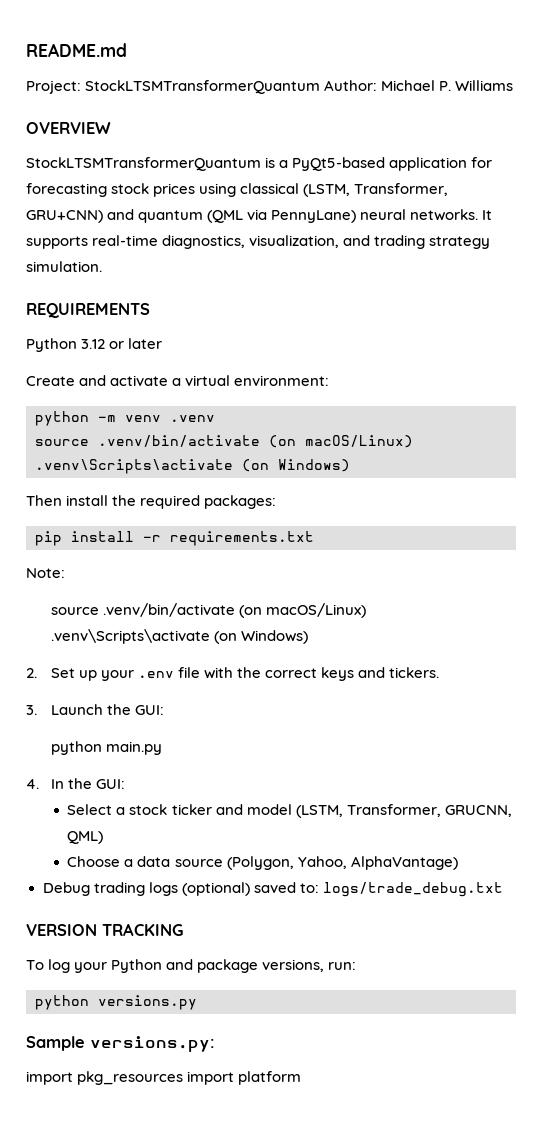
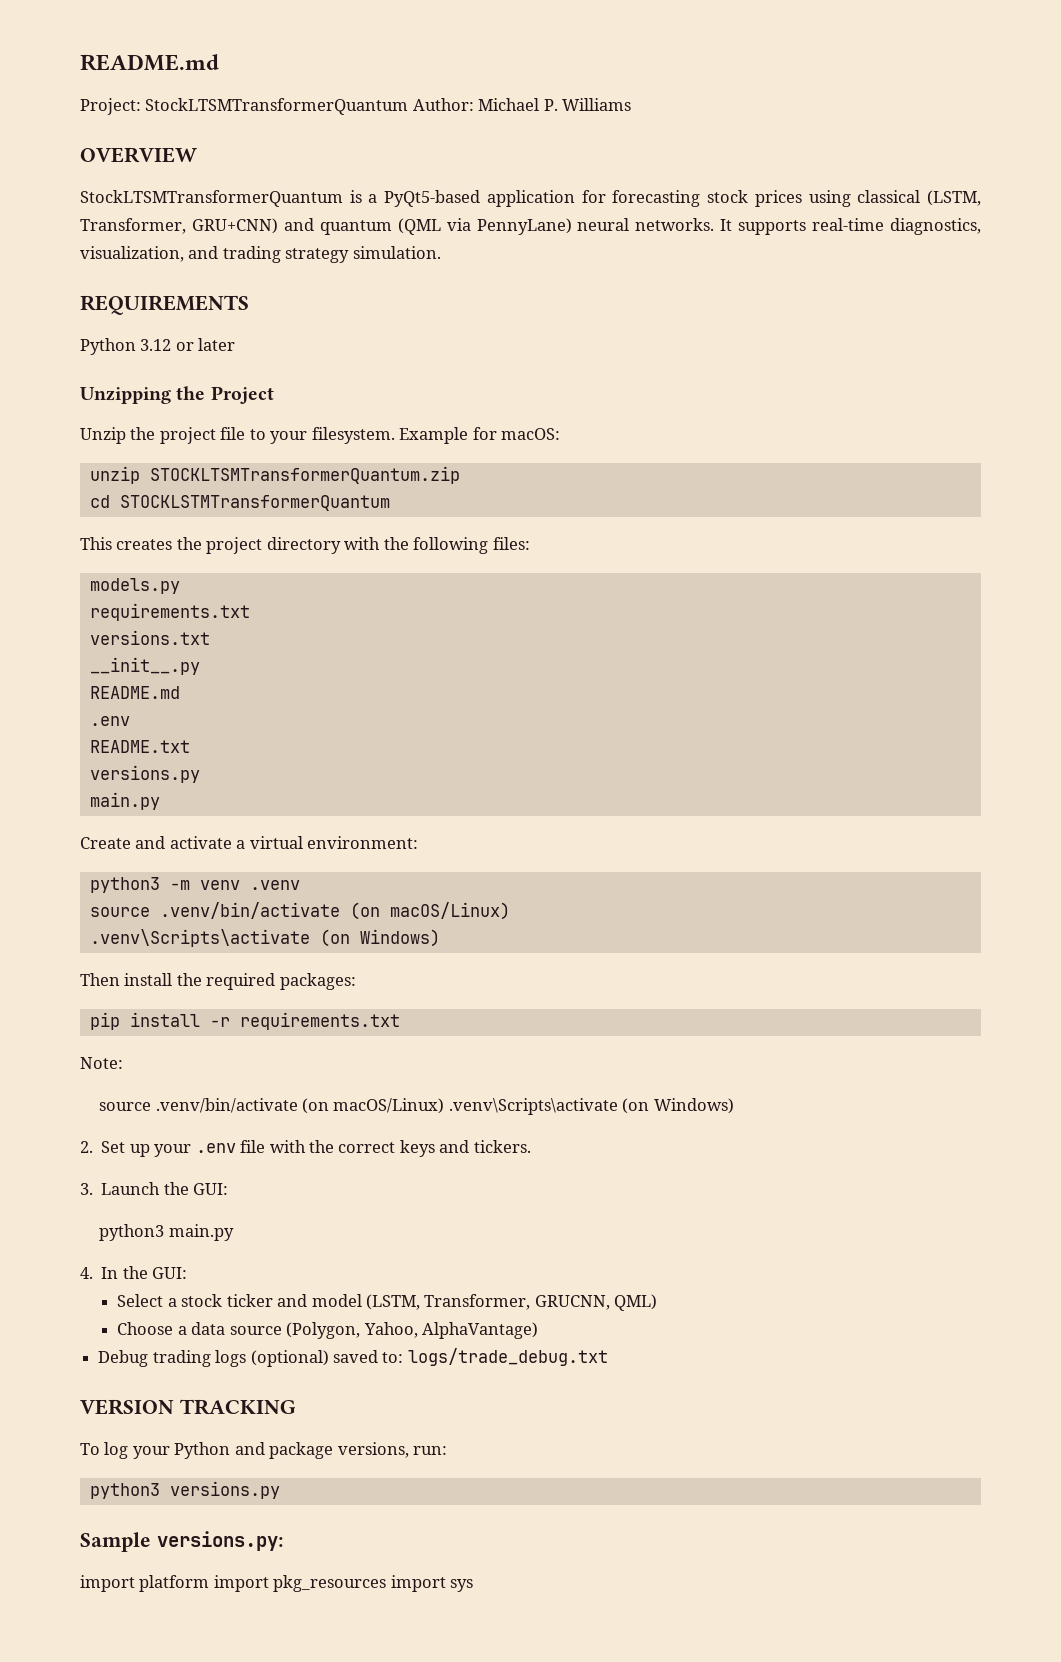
(163, 343) none -> [80,386,274,404] [80,427,561,444] [89,466,460,484] [89,495,390,511] [80,537,530,554] [89,578,180,594] [89,603,250,621] [89,630,210,645] [89,657,200,675] [89,686,180,699] [89,716,130,726] [89,740,190,753] [89,765,200,783] [89,792,160,810] // Unzipping the Project // Unzip the project file to your filesystem. Example for macOS: // unzip STOCKLTSMTransformerQuantum.zip // cd STOCKLSTMTransformerQuantum // This creates the project directory with the following files: // models.py // requirements.txt // versions.txt // __init__.py // README.md // .env // README.txt // versions.py // main.py
[35,411,89,426] python -> [89,877,160,893] python3
[50,741,102,755] python -> [99,1224,165,1241] python3
[35,995,89,1010] python -> [89,1483,160,1499] python3
(73, 1078) none -> [139,1575,269,1592] platform import
[238,1071,302,1085] platform -> [450,1579,474,1592] sys

